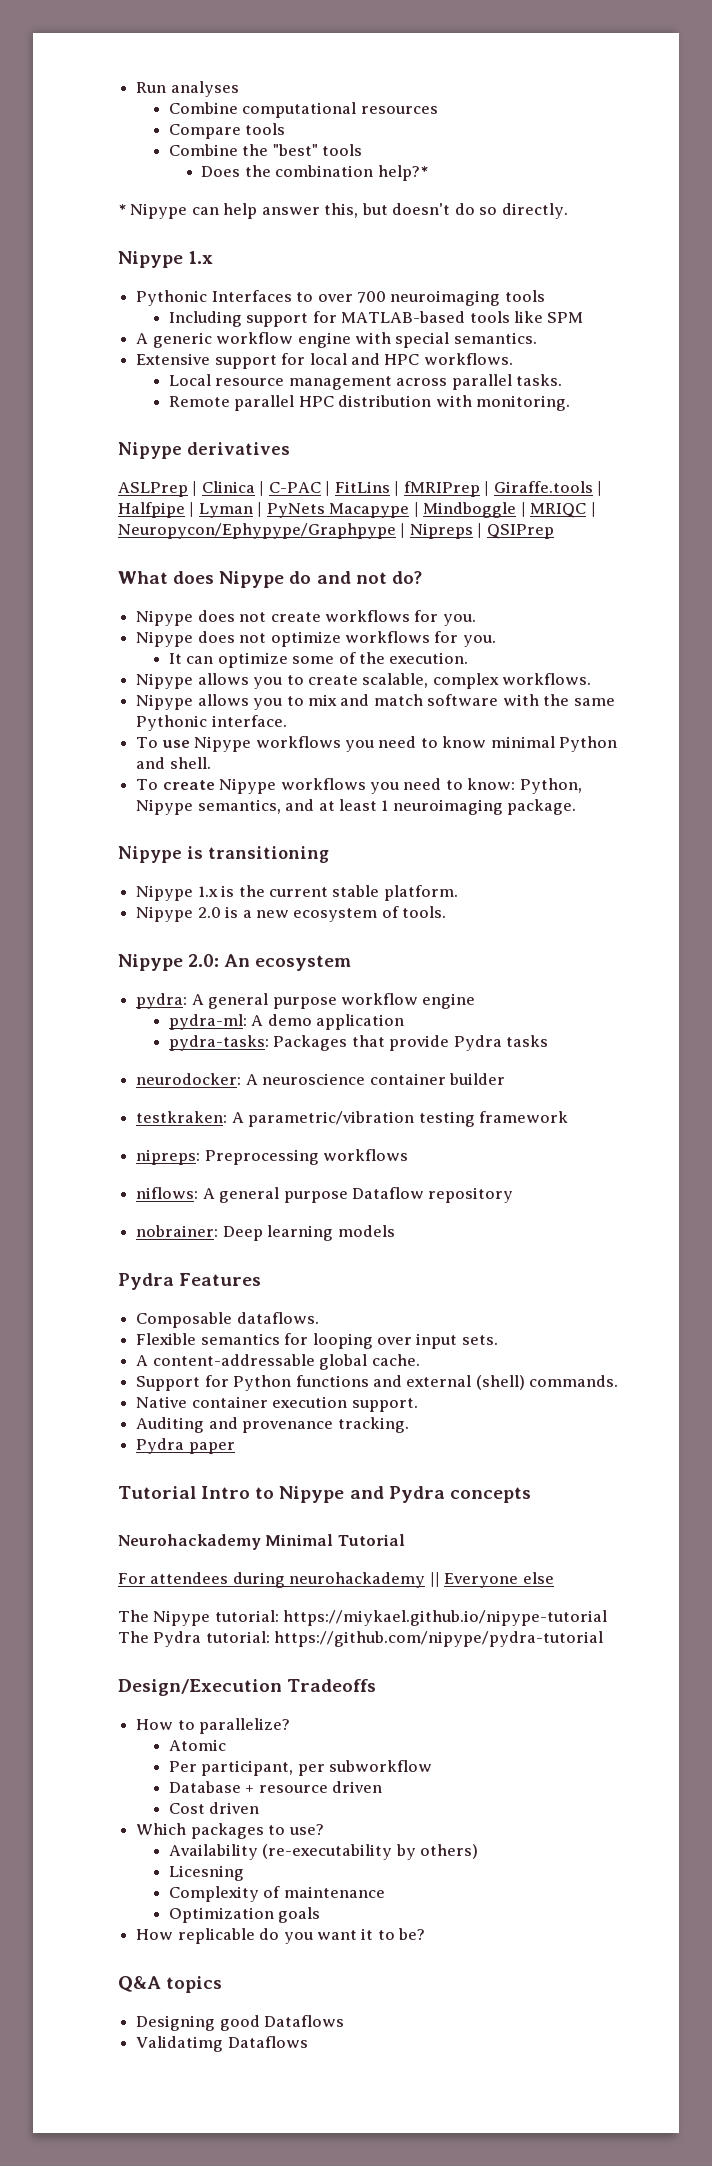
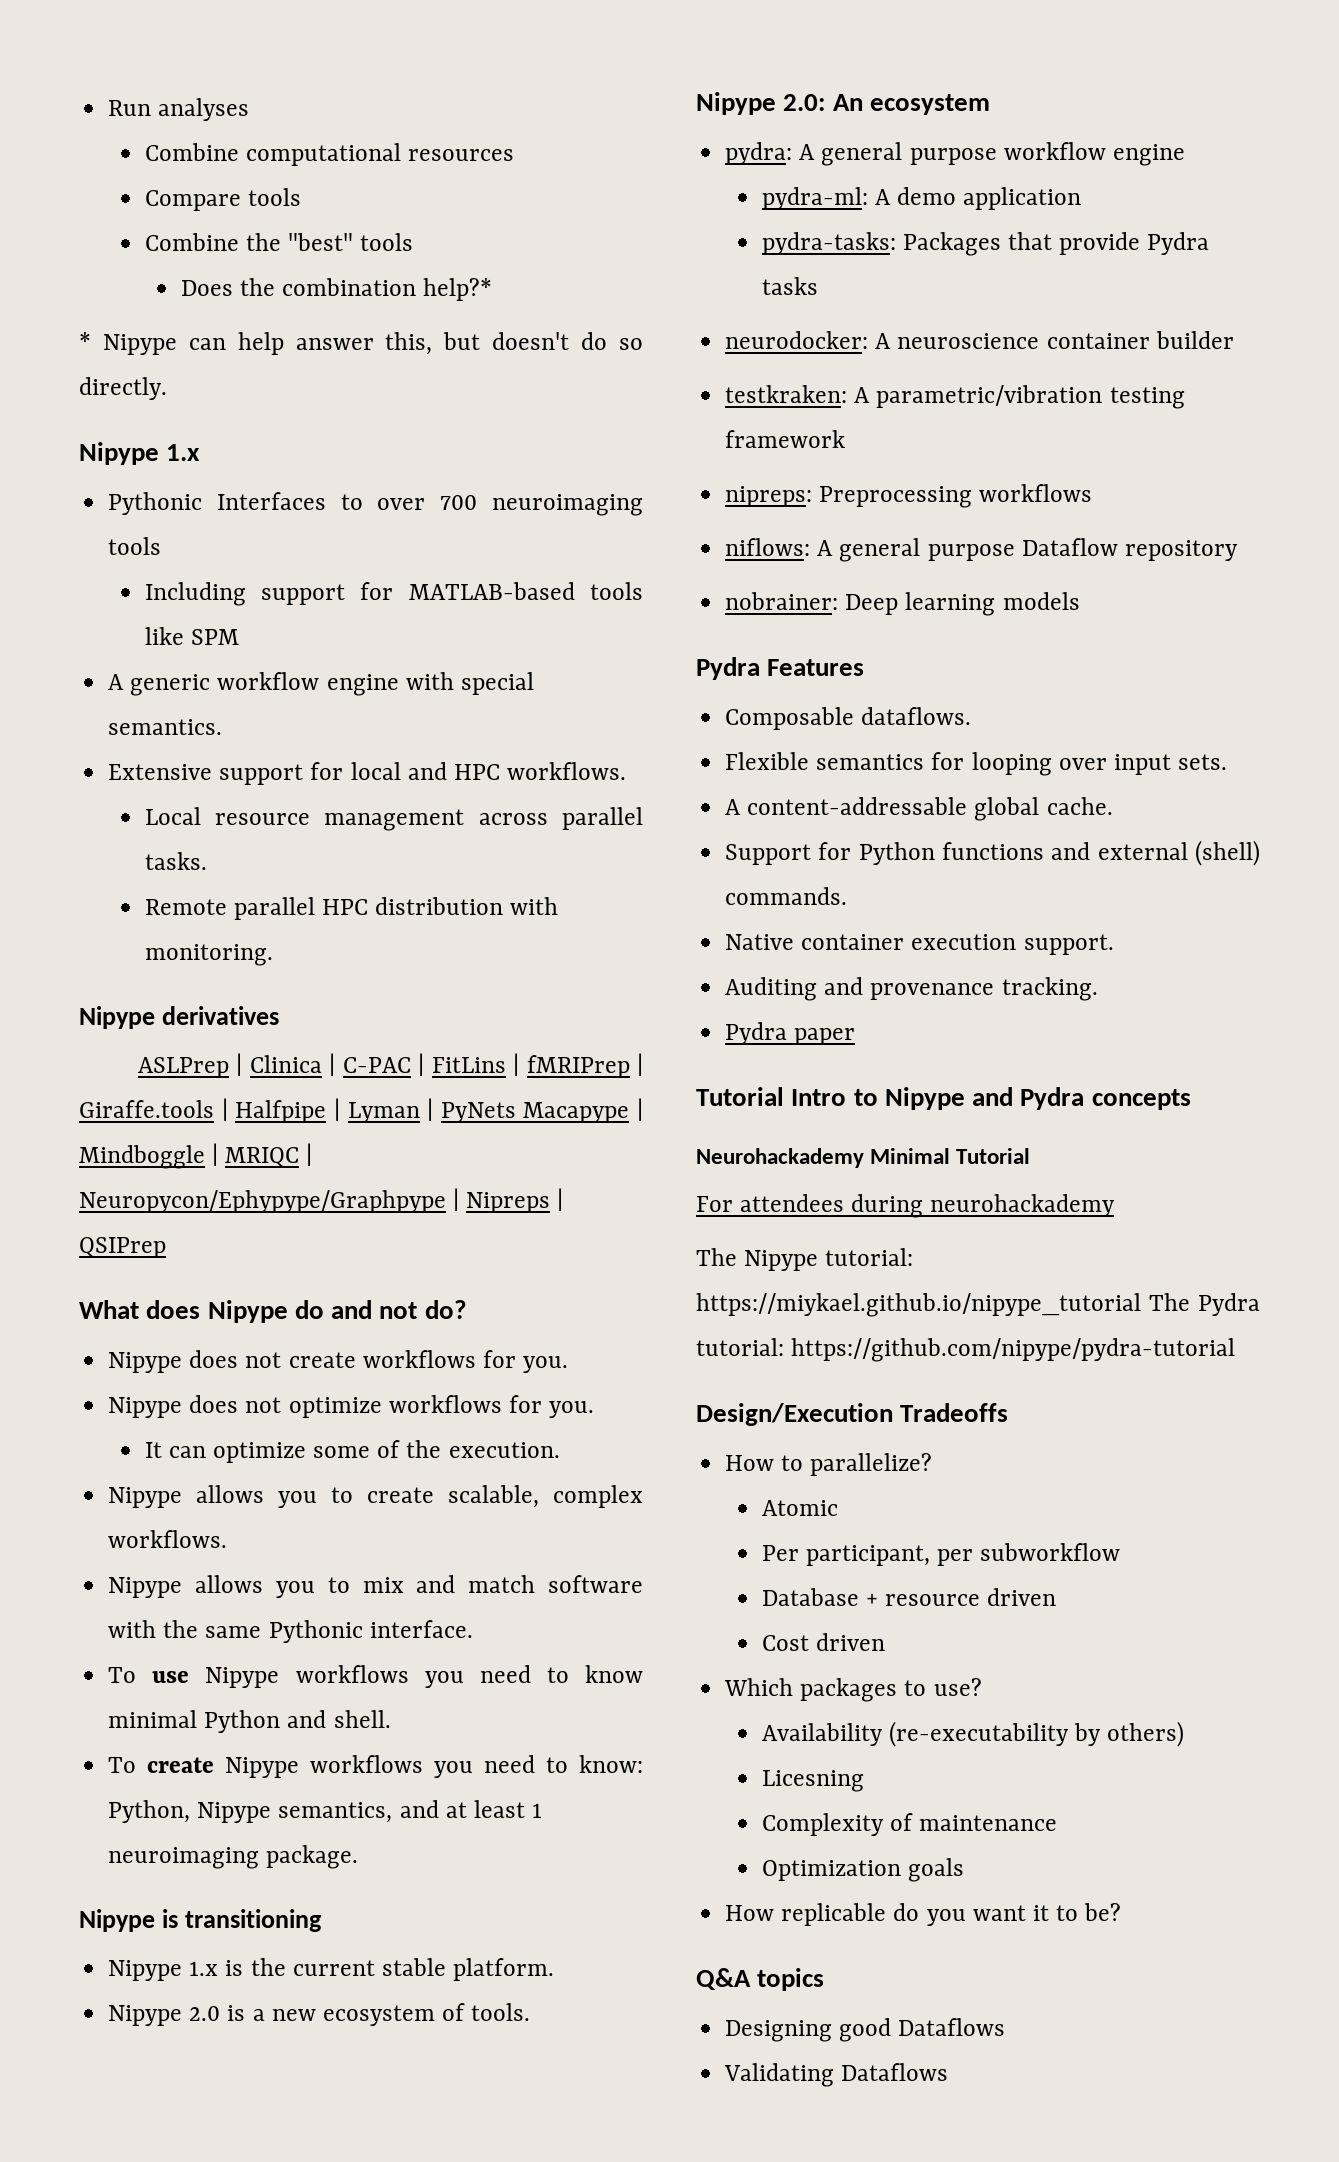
[429,1572,554,1588] || Everyone else -> (1116, 1205) none
[283,1610,608,1626] https://miykael.github.io/nipype-tutorial -> [696,1293,1141,1317] https://miykael.github.io/nipype_tutorial
[136,2036,224,2052] Validatimg -> [724,2063,835,2087] Validating

